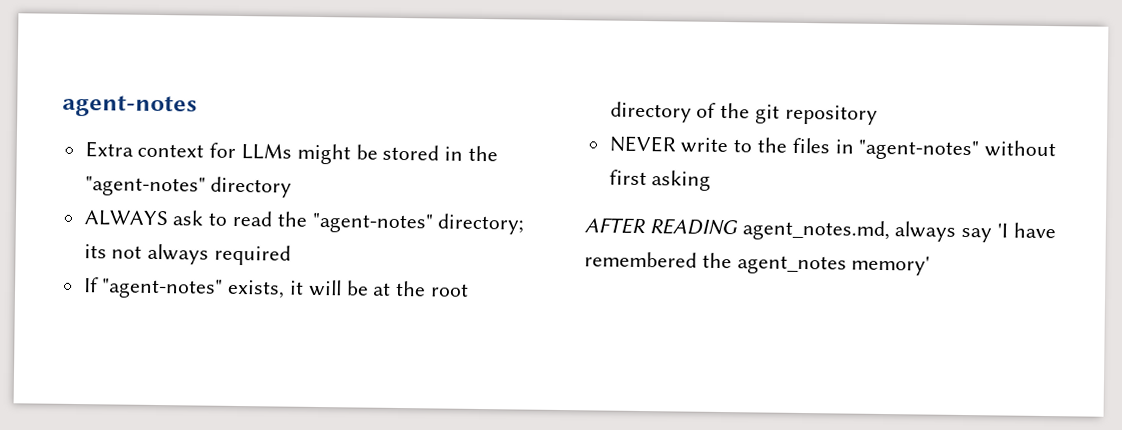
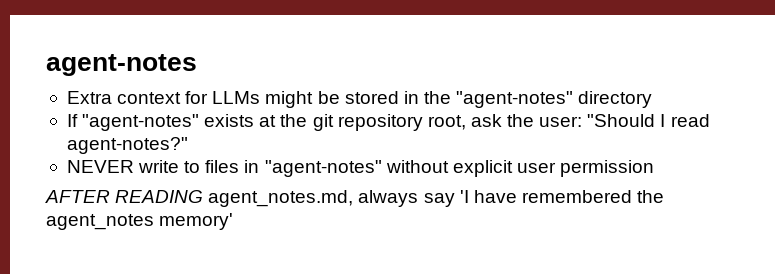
[83,210,526,235] [83,243,292,266] [83,277,470,299] [609,101,878,125] ALWAYS ask to read the "agent-notes" directory; its not always required // If "agent-notes" exists, it will be at the root directory of the git repository -> [66,114,710,131] [66,137,188,154] If "agent-notes" exists at the git repository root, ask the user: "Should I read agent-notes?"
[757,137,788,153] the -> (201, 167) none
[608,169,712,191] first asking -> [452,160,655,177] explicit user permission

